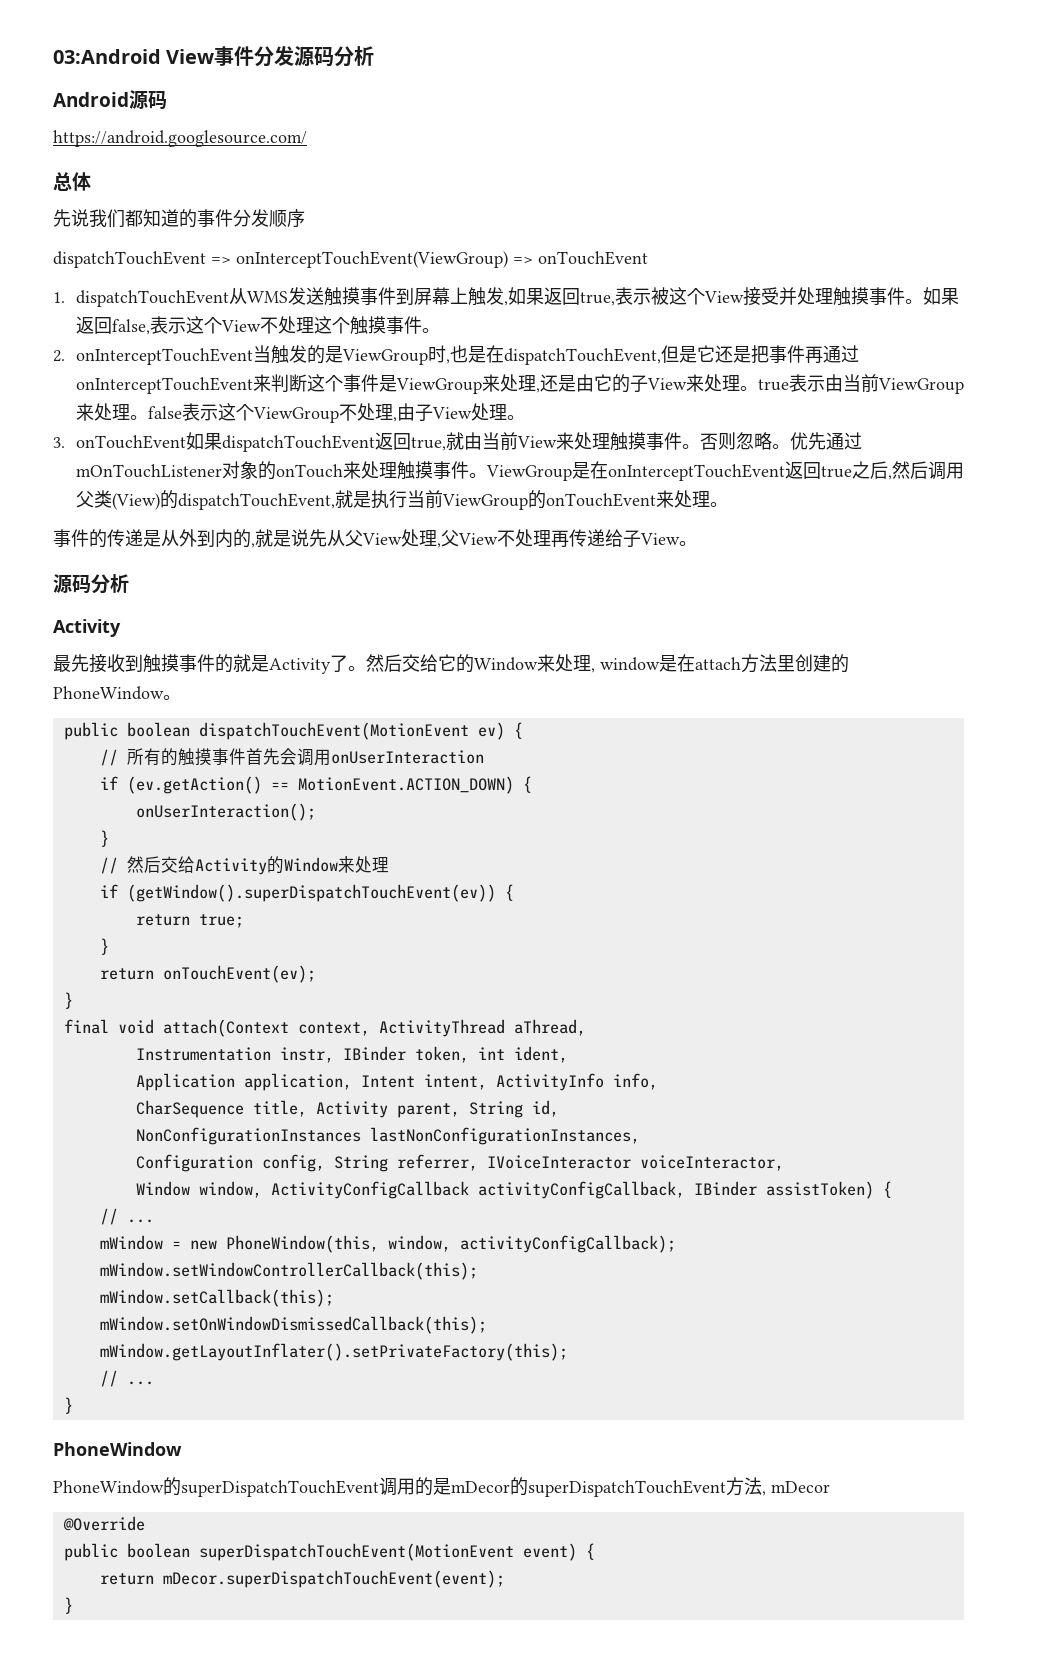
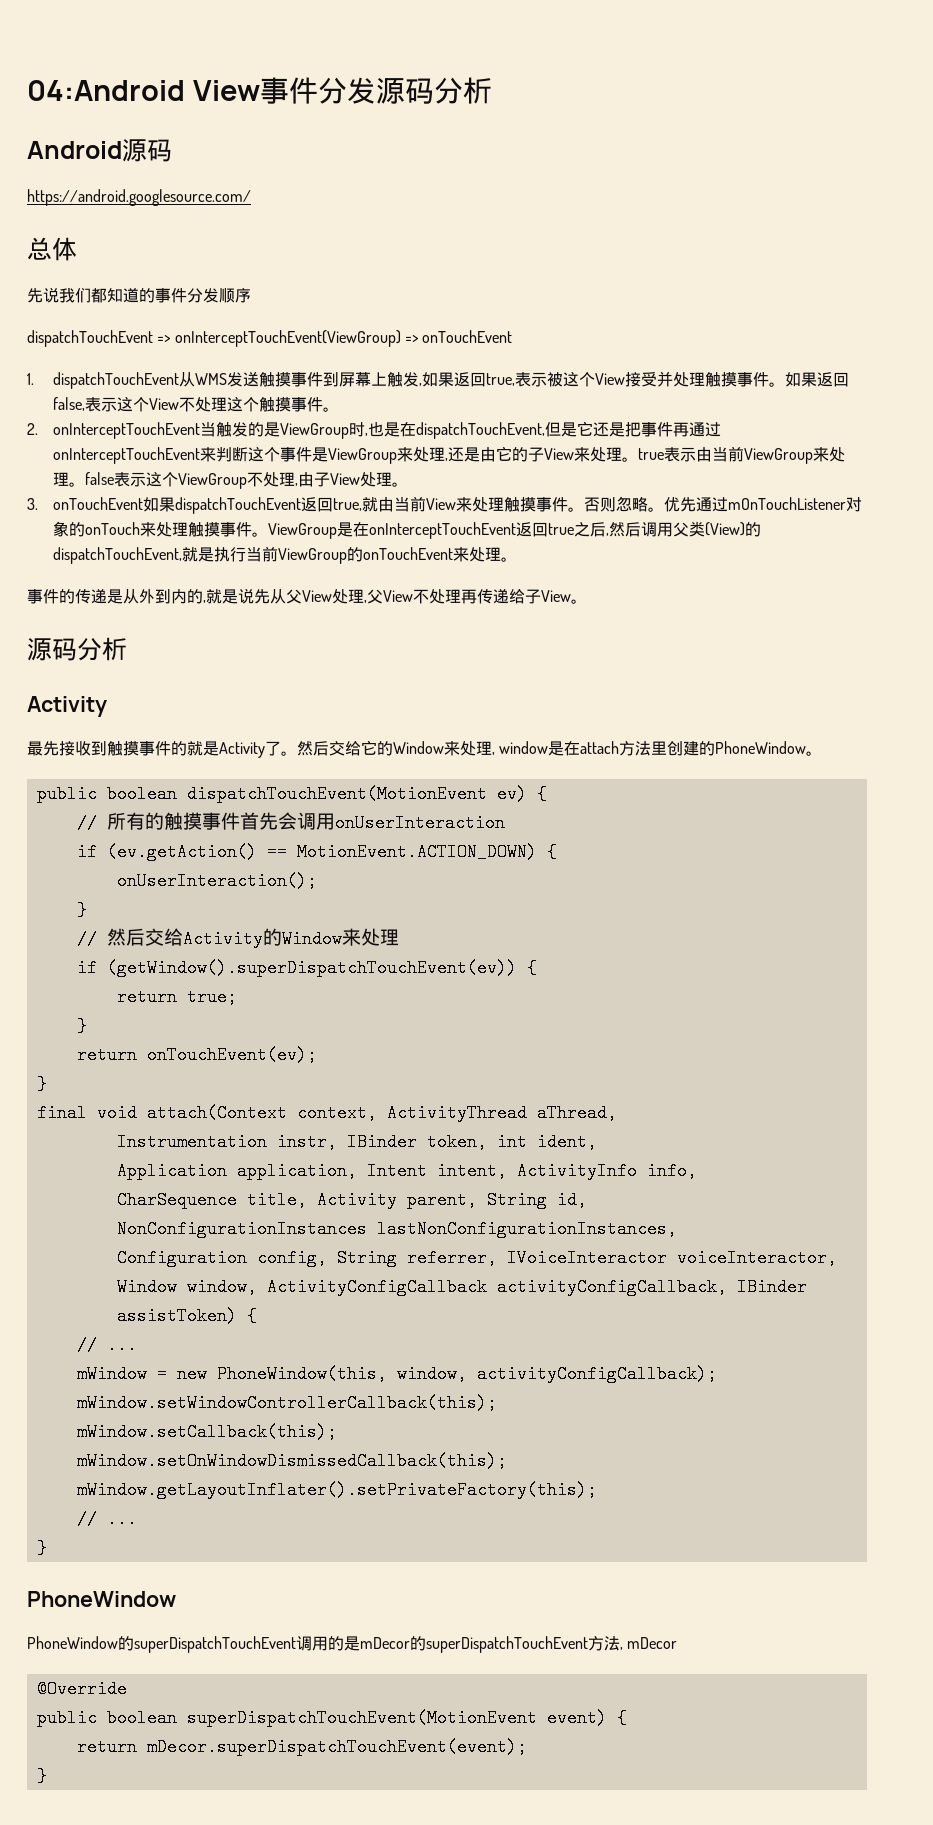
[53,49,161,64] 03:Android -> [27,80,185,101] 04:Android

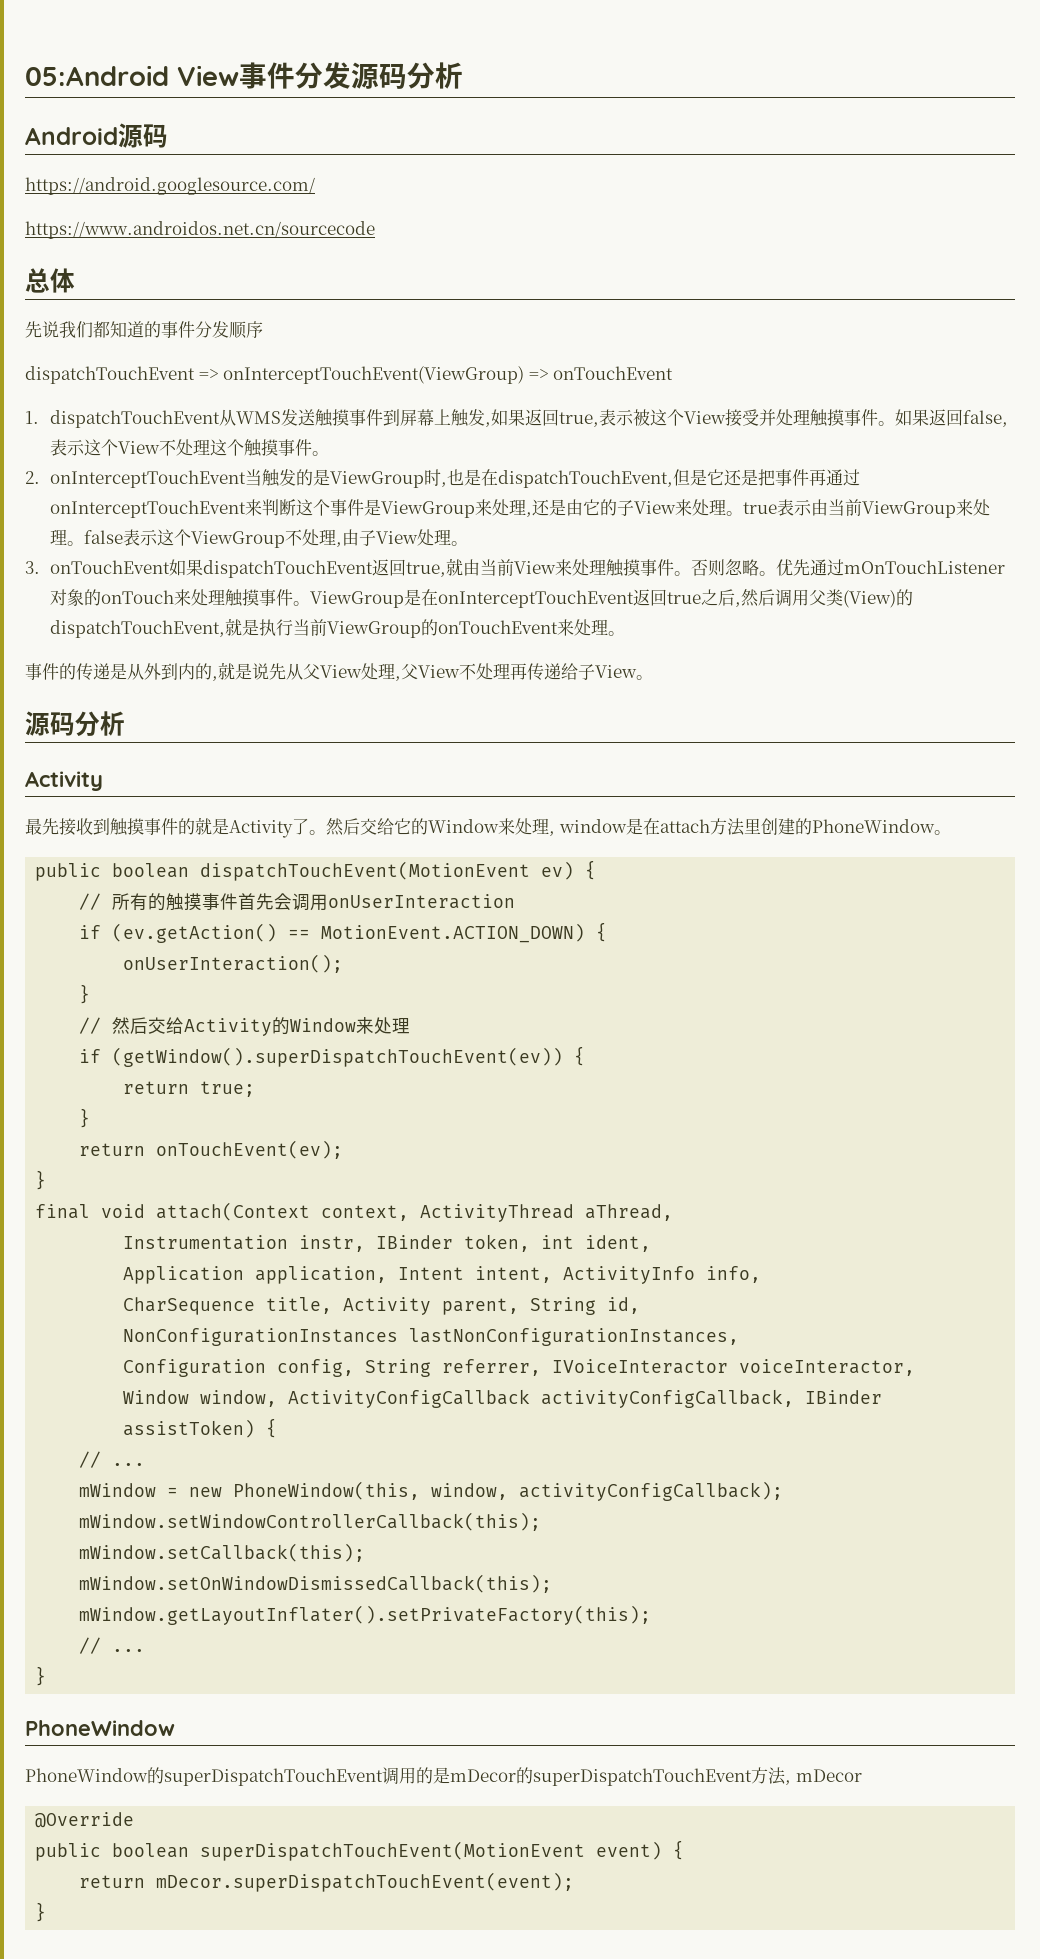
[27,80,185,101] 04:Android -> [25,65,169,86] 05:Android
(251, 197) none -> [25,221,375,239] // https://www.androidos.net.cn/sourcecode

